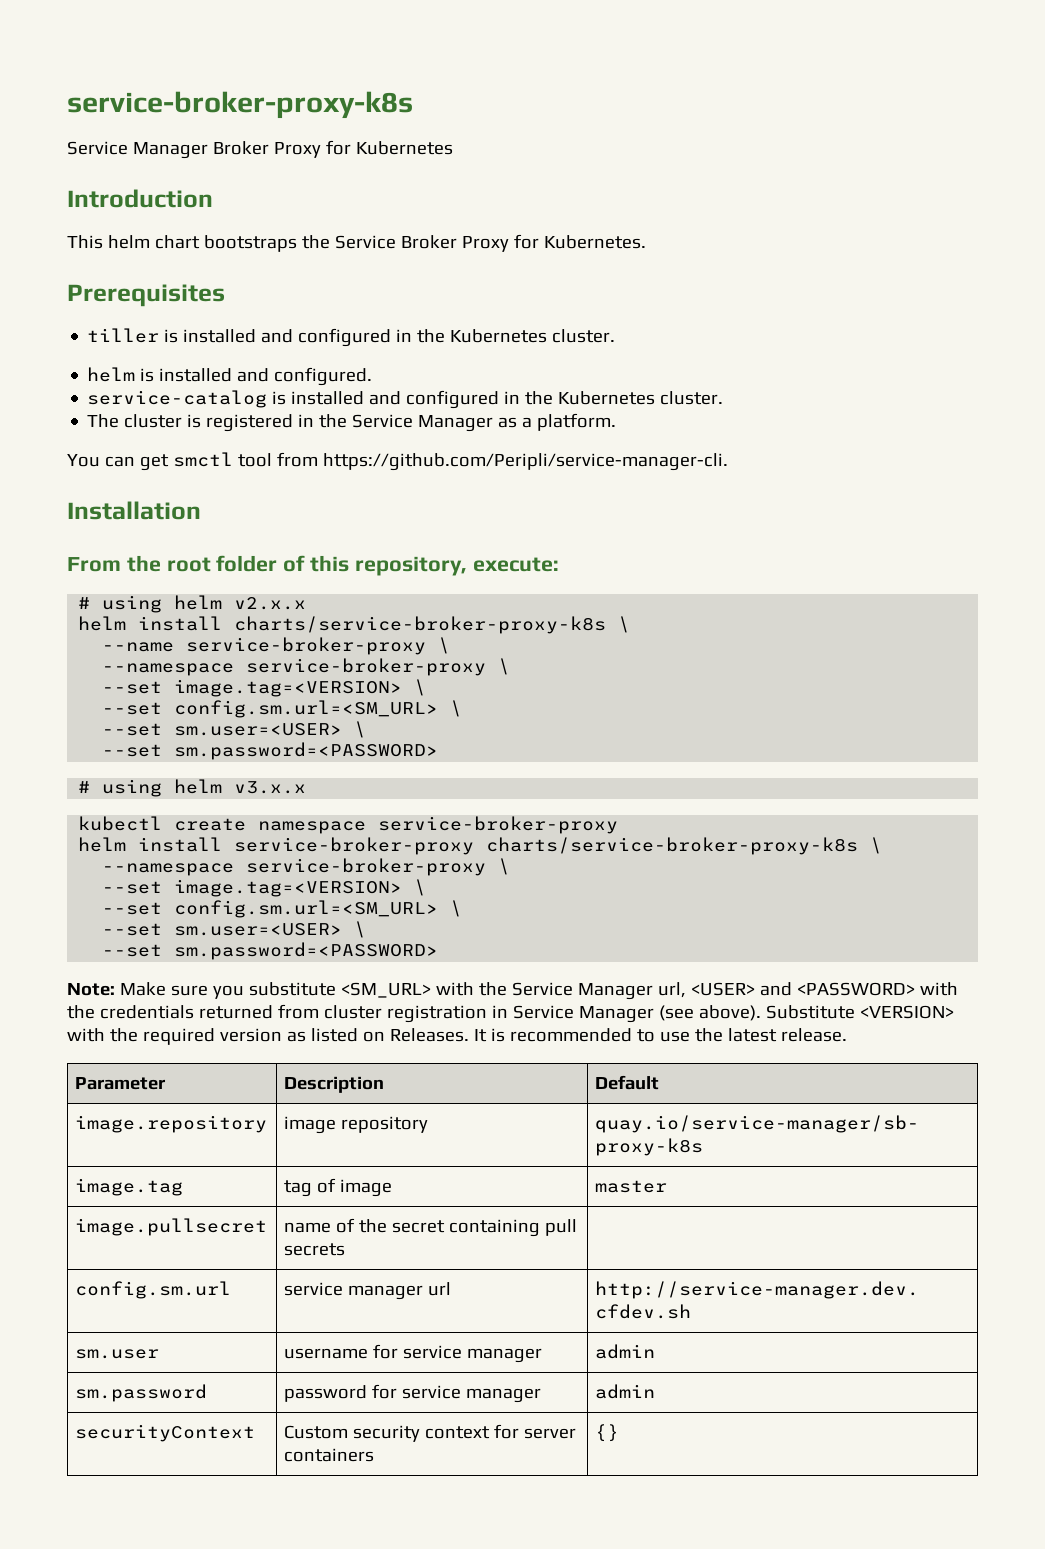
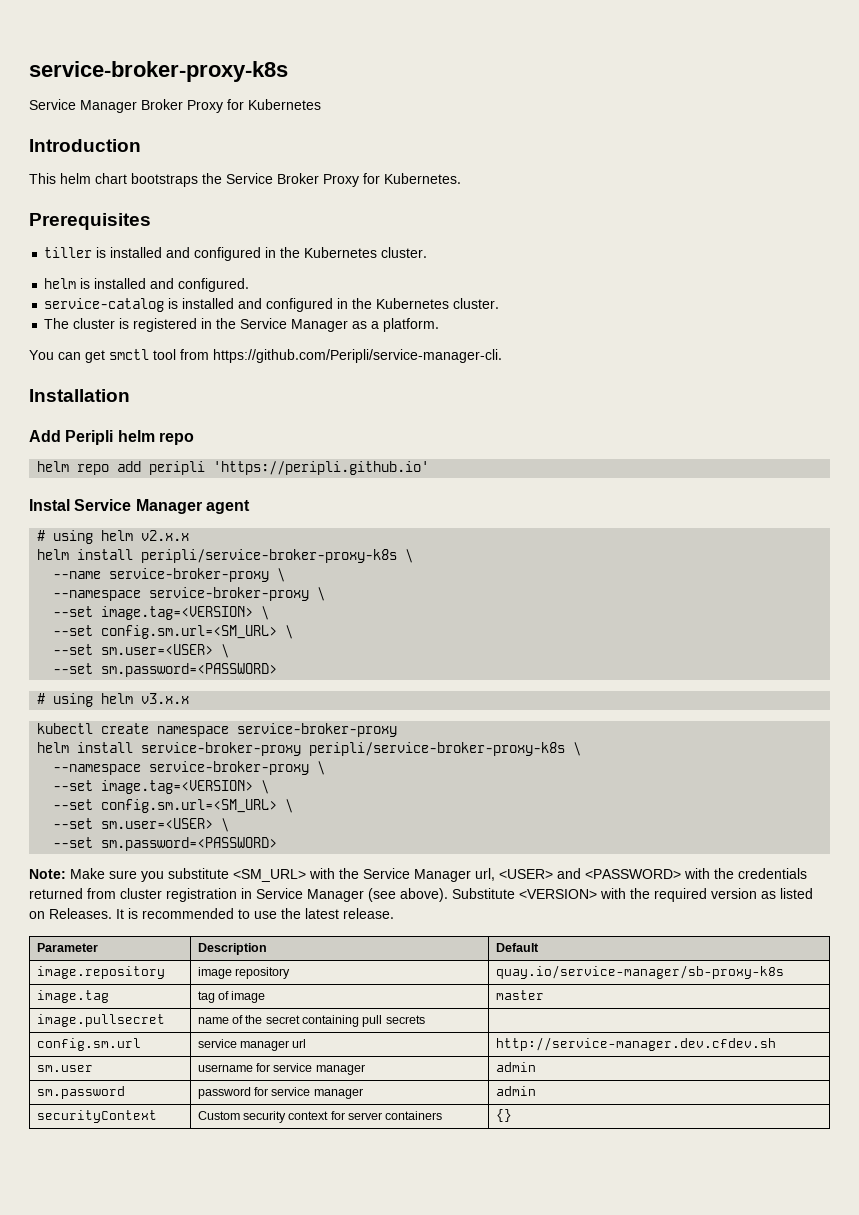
[67,555,559,576] From the root folder of this repository, execute: -> [29,430,194,445] [37,461,430,475] [29,499,250,514] Add Peripli helm repo // helm repo add peripli 'https://peripli.github.io' // Instal Service Manager agent
[234,616,607,634] charts/service-broker-proxy-k8s -> [141,549,398,563] peripli/service-broker-proxy-k8s
[486,837,859,855] charts/service-broker-proxy-k8s -> [309,742,566,756] peripli/service-broker-proxy-k8s

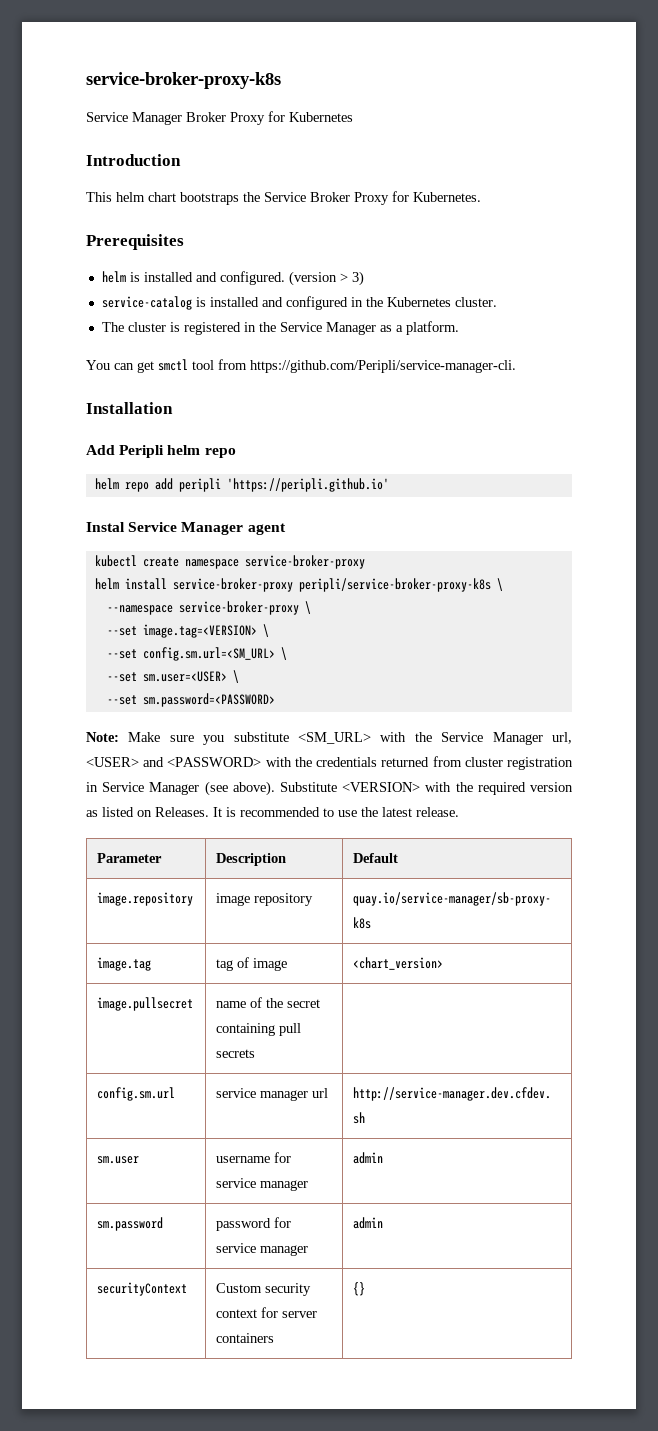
[44,247,428,261] // tiller is installed and configured in the Kubernetes cluster. -> (184, 242) none
(250, 285) none -> [288,271,364,286] (version > 3)
[37,530,190,544] [37,549,414,563] [53,568,286,582] [53,587,326,601] [53,606,270,620] [53,625,294,639] [53,644,230,658] [53,663,278,677] [37,693,190,707] // # using helm v2.x.x // helm install peripli/service-broker-proxy-k8s \ // --name service-broker-proxy \ // --namespace service-broker-proxy \ // --set image.tag=<VERSION> \ // --set config.sm.url=<SM_URL> \ // --set sm.user=<USER> \ // --set sm.password=<PASSWORD> // # using helm v3.x.x -> (286, 529) none
[495,990,544,1000] master -> [353,957,444,970] <chart_version>

